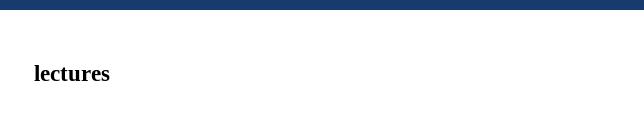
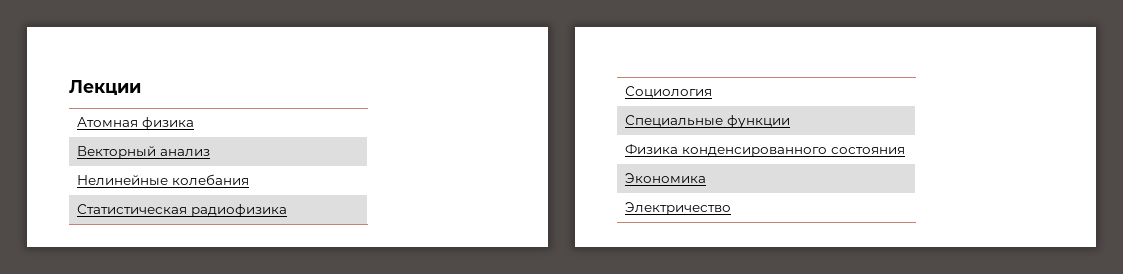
[34,65,110,81] lectures -> [69,80,141,96] [76,117,194,130] [76,146,210,159] [76,174,249,186] [76,204,287,217] [624,86,712,98] [624,115,790,128] [624,144,905,157] [624,173,706,183] [624,202,731,215] Лекции // Атомная физика // Векторный анализ // Нелинейные колебания // Статистическая радиофизика // Социология // Специальные функции // Физика конденсированного состояния // Экономика // Электричество

